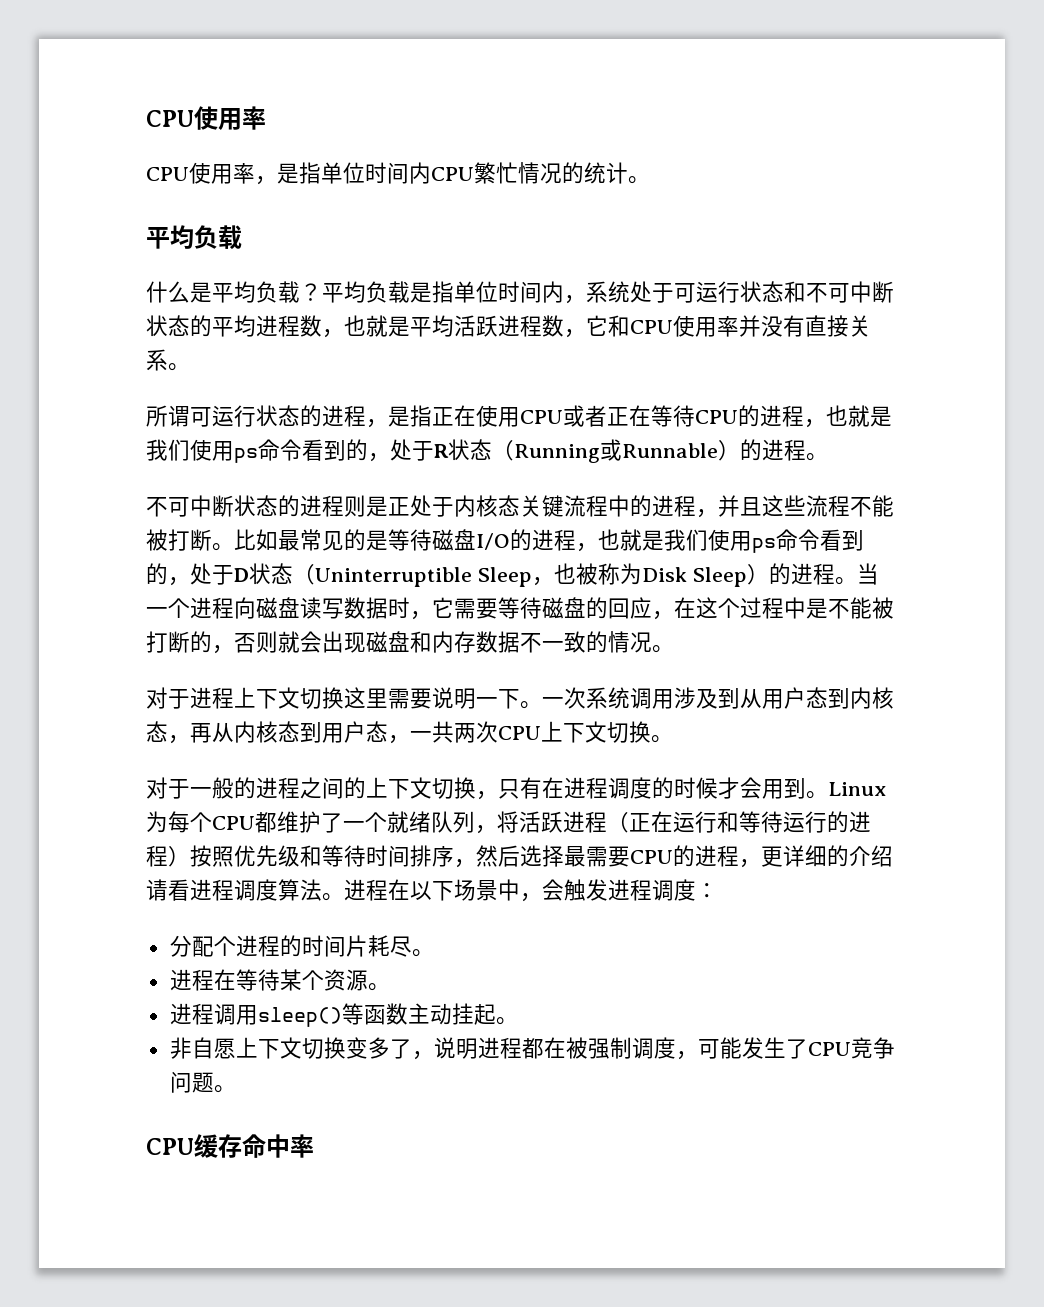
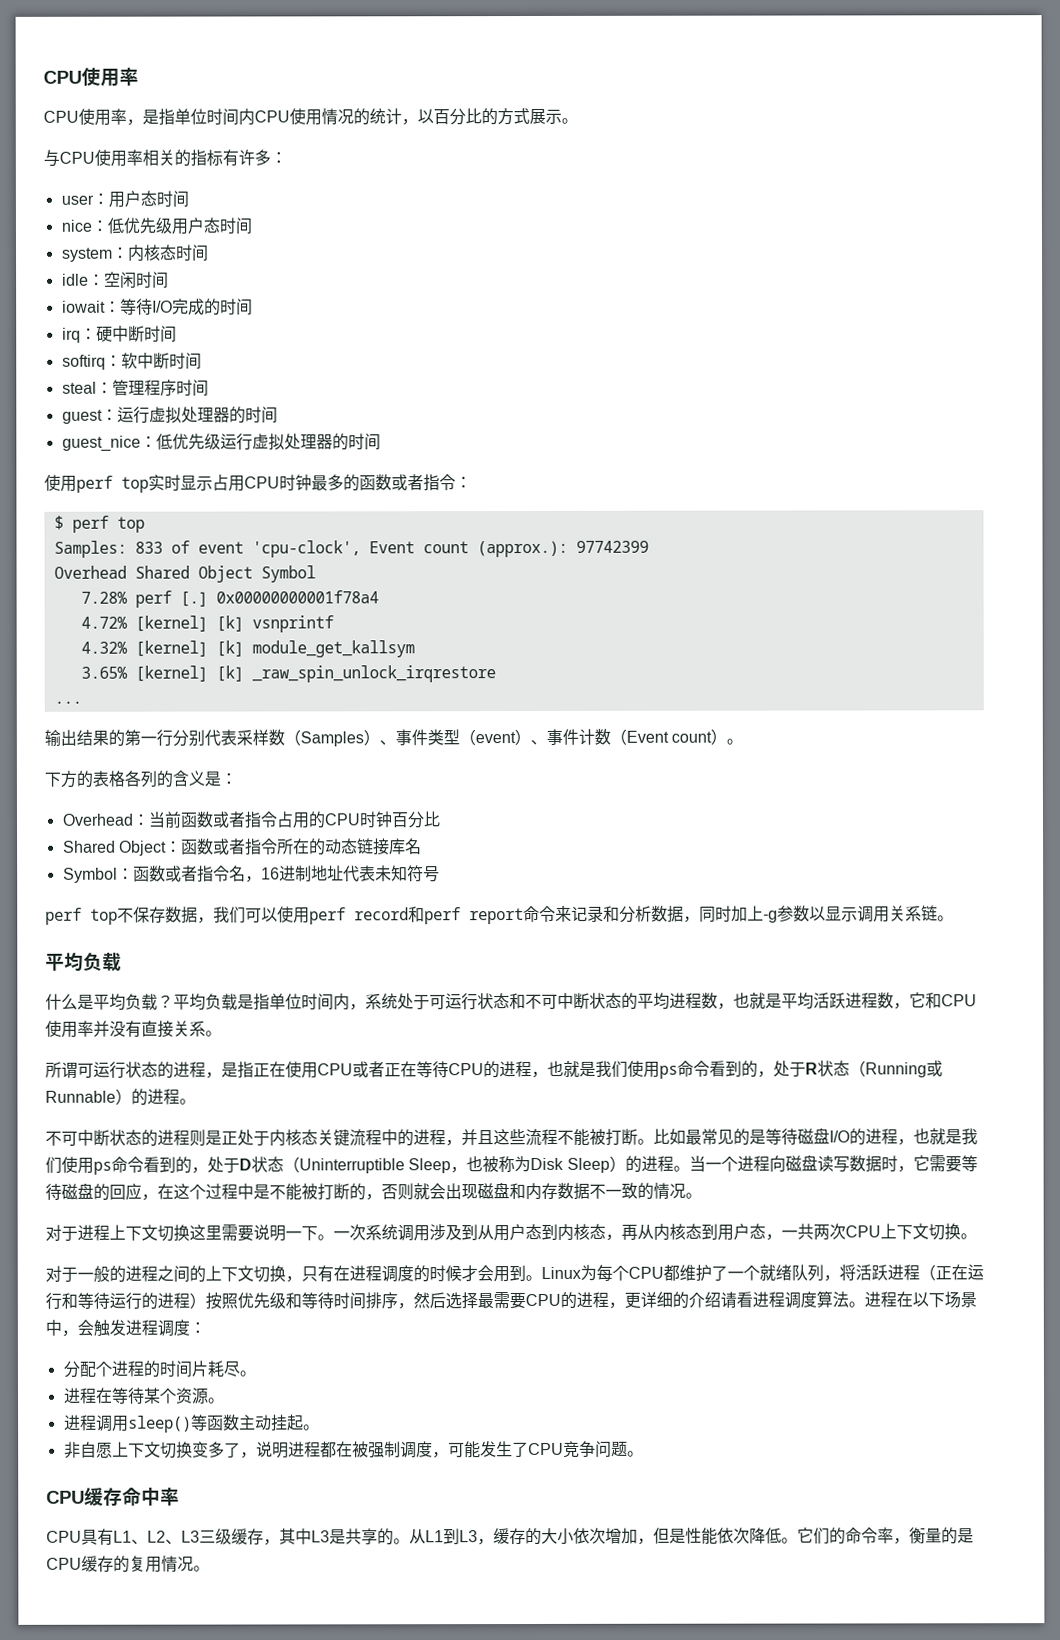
[474,162,518,184] 繁忙 -> [289,108,322,126] 使用
(628, 173) none -> [401,107,578,126] [43,149,287,167] [60,190,189,208] [60,217,252,235] [61,244,209,262] [61,271,169,289] [61,298,253,316] [61,325,177,343] [61,352,202,370] [61,379,209,397] [61,406,278,424] [61,433,381,452] [44,474,472,493] [53,515,145,533] [53,540,649,558] [53,565,316,583] [80,590,379,608] [80,615,334,633] [80,640,415,658] [80,665,496,683] [53,700,82,704] [44,728,744,747] [44,770,237,788] [61,811,441,829] [62,838,422,856] [62,865,440,883] [45,905,938,925] ，以百分比的方式展示。 // 与CPU使用率相关的指标有许多： // user：用户态时间 // nice：低优先级用户态时间 // system：内核态时间 // idle：空闲时间 // iowait：等待I/O完成的时间 // irq：硬中断时间 // softirq：软中断时间 // steal：管理程序时间 // guest：运行虚拟处理器的时间 // guest_nice：低优先级运行虚拟处理器的时间 // 使用perf top实时显示占用CPU时钟最多的函数或者指令： // $ perf top // Samples: 833 of event 'cpu-clock', Event count (approx.): 97742399 // Overhead Shared Object Symbol // 7.28% perf [.] 0x00000000001f78a4 // 4.72% [kernel] [k] vsnprintf // 4.32% [kernel] [k] module_get_kallsym // 3.65% [kernel] [k] _raw_spin_unlock_irqrestore // ... // 输出结果的第一行分别代表采样数（Samples）、事件类型（event）、事件计数（Event count）。 // 下方的表格各列的含义是： // Overhead：当前函数或者指令占用的CPU时钟百分比 // Shared Object：函数或者指令所在的动态链接库名 // Symbol：函数或者指令名，16进制地址代表未知符号 // perf top不保存数据，我们可以使用perf record和perf report命令来记录和分析数据，同时加上-g参数以显示调用关系链
(314, 1146) none -> [46,1527,974,1546] [46,1555,210,1573] // CPU具有L1、L2、L3三级缓存，其中L3是共享的。从L1到L3，缓存的大小依次增加，但是性能依次降低。它们的命令率，衡量的是CPU缓存的复用情况。

